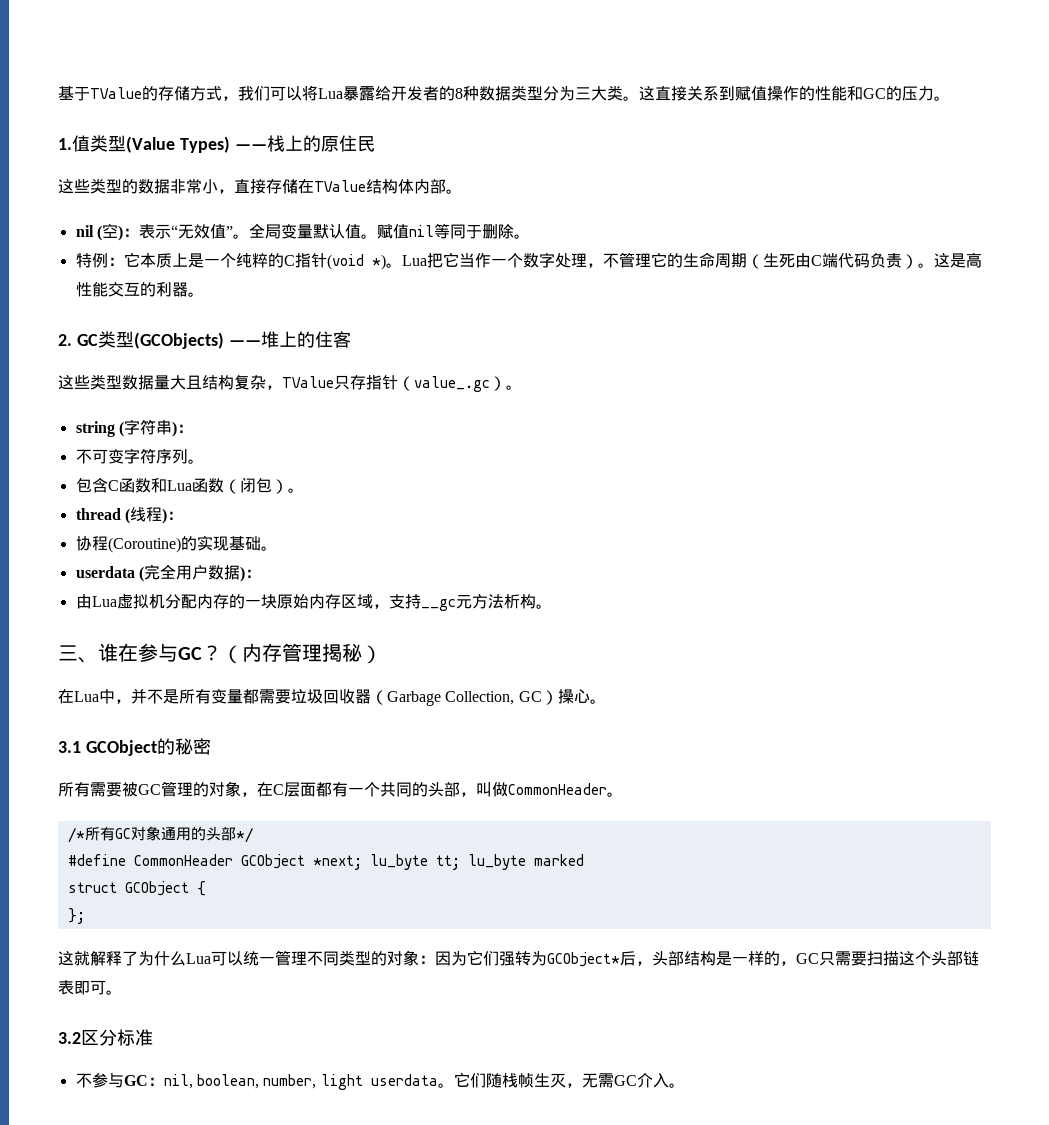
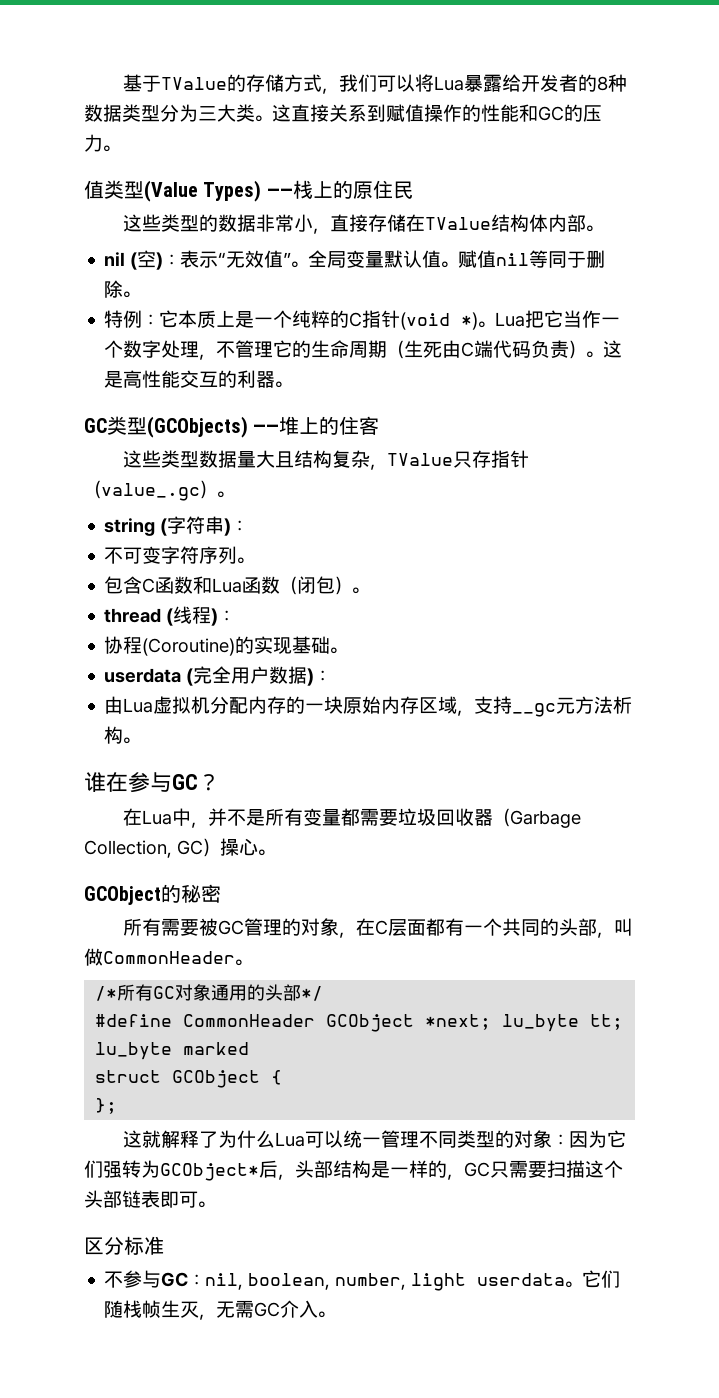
[58,138,72,150] 1. -> (120, 148) none
[58,334,72,346] 2. -> (293, 384) none
[58,645,98,663] 三、 -> (141, 740) none
[222,643,382,664] （内存管理揭秘） -> (220, 782) none
[58,741,81,753] 3.1 -> (275, 852) none
[58,1032,81,1044] 3.2 -> (215, 1204) none

